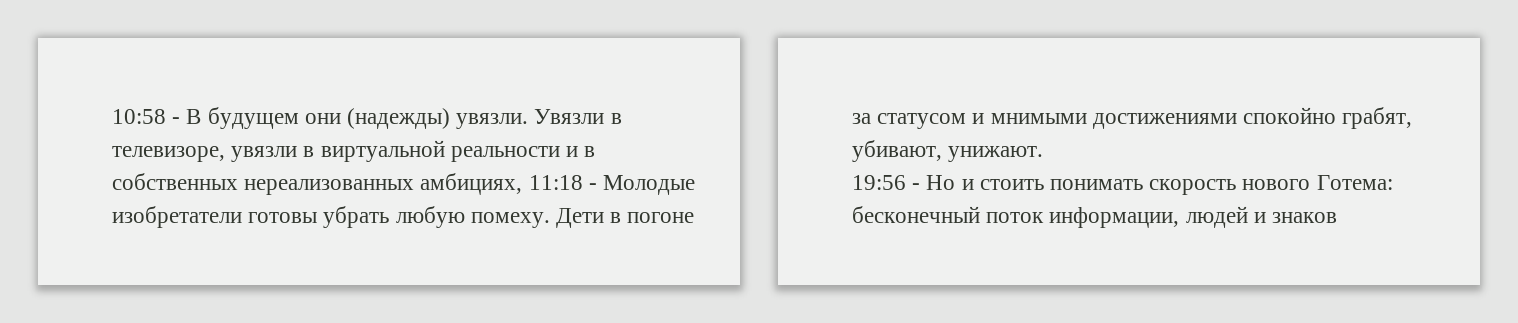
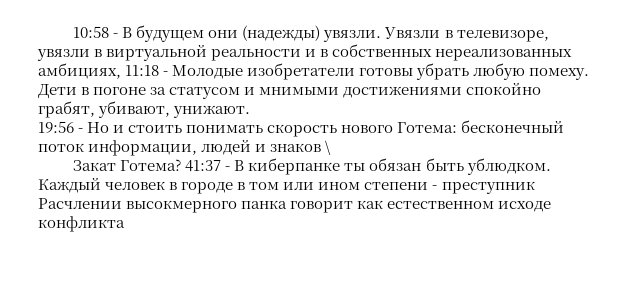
(1338, 217) none -> [325,140,332,155] [73,158,551,175] [38,177,535,194] [38,198,552,213] [38,216,125,232] \ // Закат Готема? 41:37 - В киберпанке ты обязан быть ублюдком. Каждый человек в городе в том или ином степени - преступник Расчлении высокмерного панка говорит как естественном исходе конфликта

